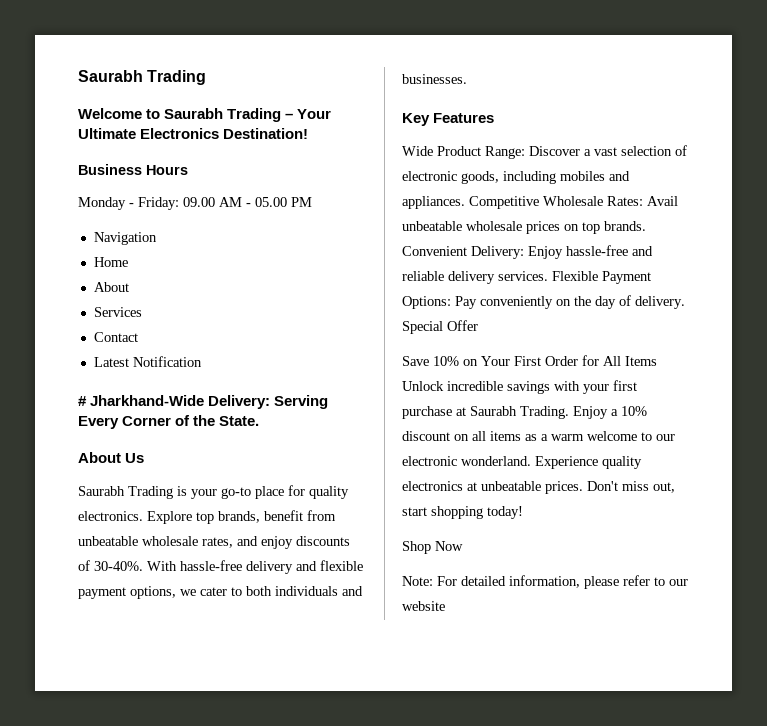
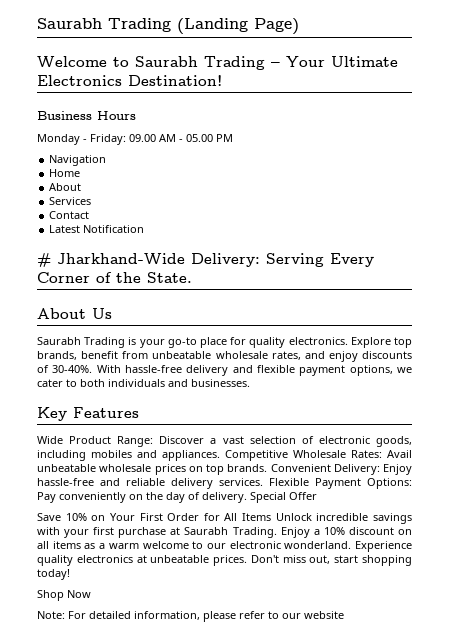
[78,70,207,85] Saurabh Trading -> [37,18,299,35] Saurabh Trading (Landing Page)

